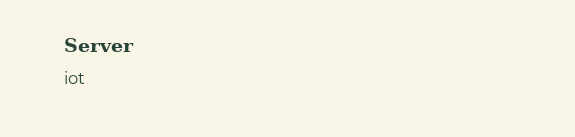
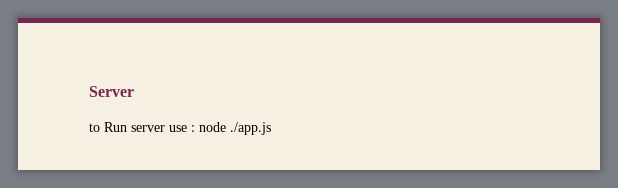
[64,71,85,84] iot -> [89,122,271,135] to Run server use : node ./app.js

